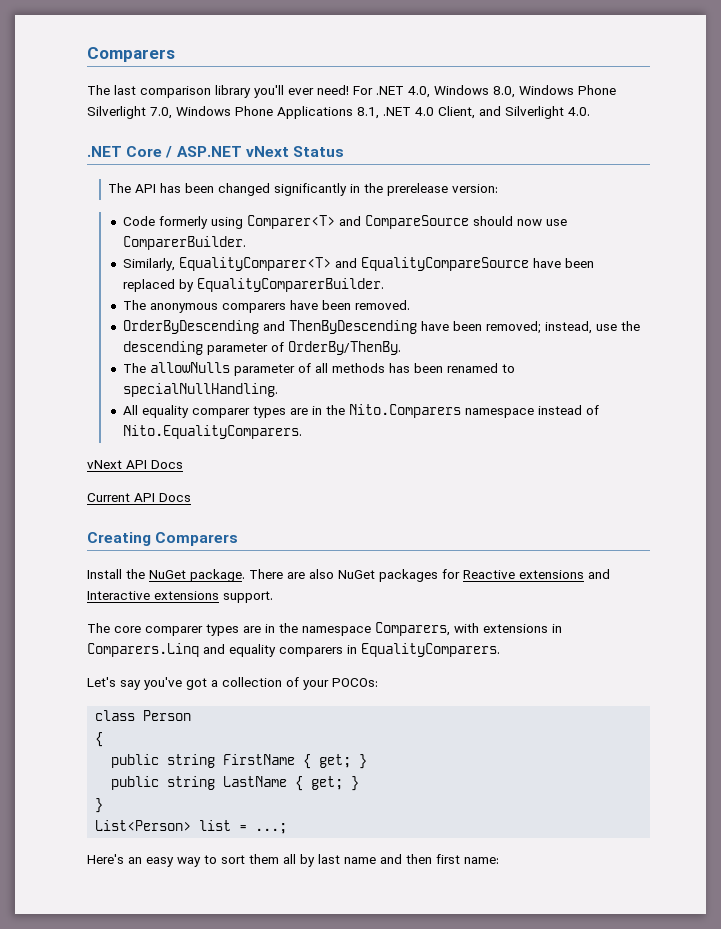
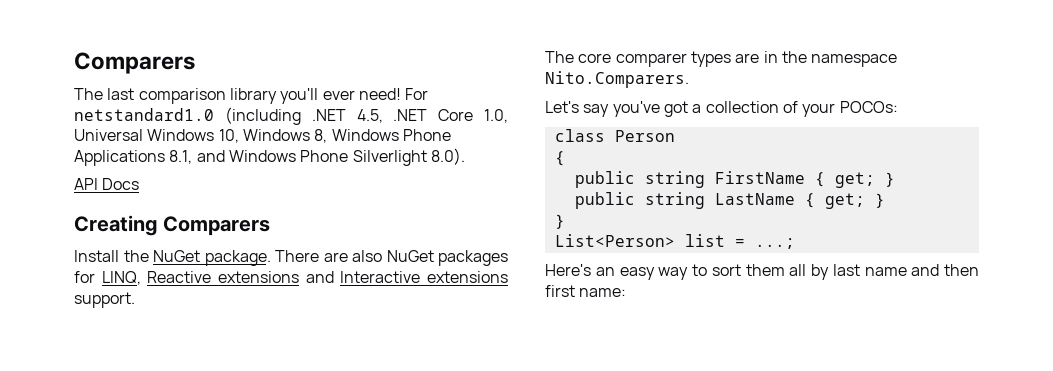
[376,85,616,98] [87,106,590,119] [87,146,344,158] [108,183,499,196] [123,215,568,229] [123,236,247,250] [123,257,595,271] [123,278,385,292] [123,300,411,313] [123,320,641,334] [123,341,402,355] [123,362,516,376] [123,383,279,397] [123,404,600,418] [123,425,303,439] [87,460,183,469] [87,493,130,502] .NET 4.0, Windows 8.0, Windows Phone Silverlight 7.0, Windows Phone Applications 8.1, .NET 4.0 Client, and Silverlight 4.0. // .NET Core / ASP.NET vNext Status // The API has been changed significantly in the prerelease version: // Code formerly using Comparer<T> and CompareSource should now use ComparerBuilder. // Similarly, EqualityComparer<T> and EqualityCompareSource have been replaced by EqualityComparerBuilder. // The anonymous comparers have been removed. // OrderByDescending and ThenByDescending have been removed; instead, use the descending parameter of OrderBy/ThenBy. // The allowNulls parameter of all methods has been renamed to specialNullHandling. // All equality comparer types are in the Nito.Comparers namespace instead of Nito.EqualityComparers. // vNext API Docs // Current -> [74,107,508,125] [74,129,451,143] [74,148,465,166] netstandard1.0 (including .NET 4.5, .NET Core 1.0, Universal Windows 10, Windows 8, Windows Phone Applications 8.1, and Windows Phone Silverlight 8.0). //
(460, 574) none -> [101,271,141,285] LINQ,
[375,622,562,636] [87,643,500,657] Comparers, with extensions in Comparers.Linq and equality comparers in EqualityComparers. -> [545,71,689,88] Nito.Comparers.

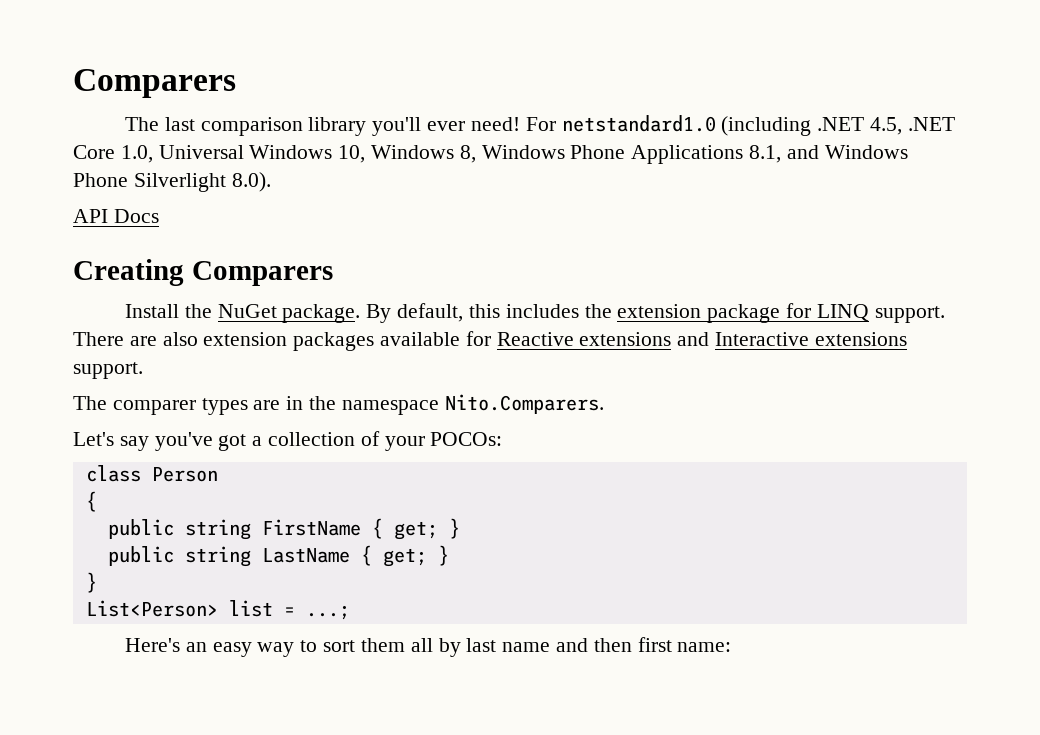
[275,250,508,266] [74,271,141,285] There are also NuGet packages for LINQ, -> [366,303,945,323] [73,331,491,351] By default, this includes the extension package for LINQ support. There are also extension packages available for
[578,53,612,63] core -> (107, 403) none

